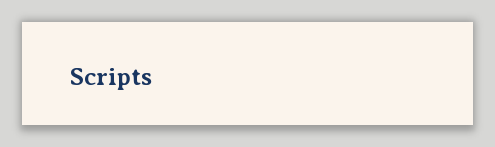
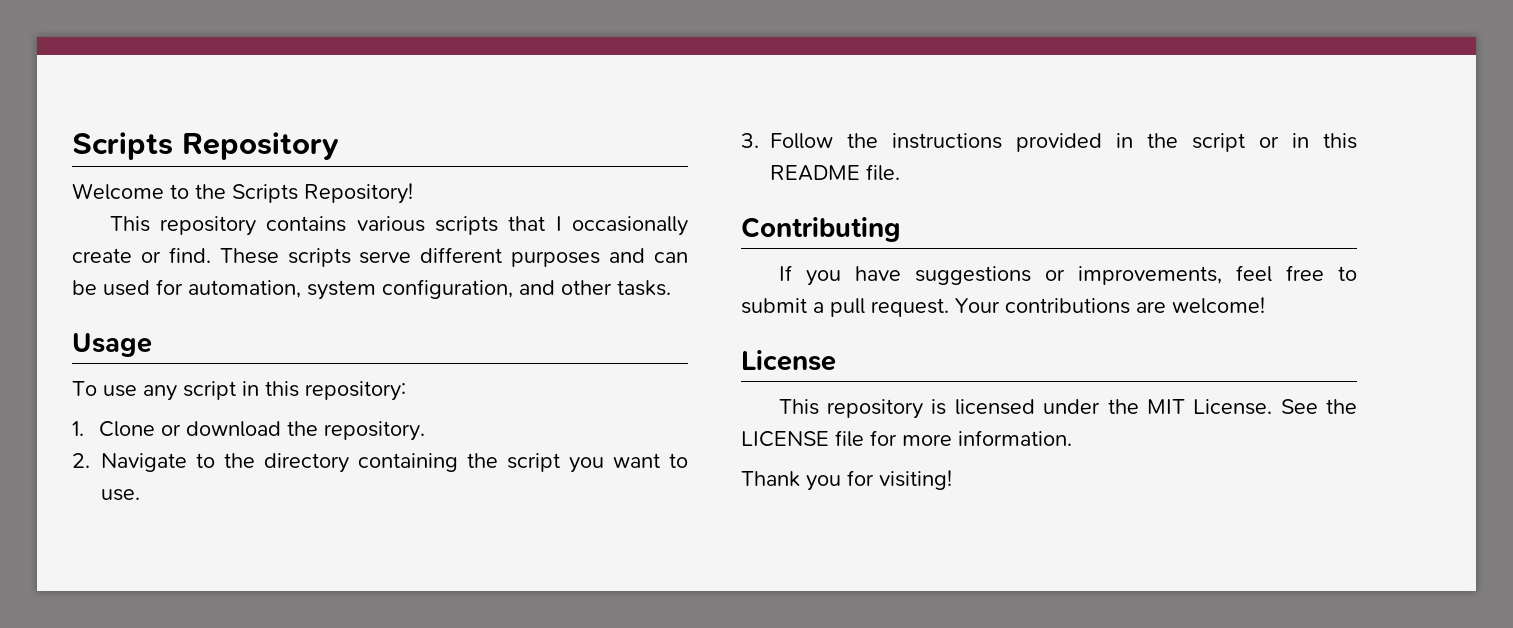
[70,68,152,90] Scripts -> [72,132,339,160] [72,183,413,204] [109,216,688,236] [72,247,689,267] [72,279,671,300] [72,333,152,357] [72,381,406,401] [72,421,425,441] [72,453,688,473] [101,489,140,501] [741,133,1357,152] [770,164,900,181] [741,217,901,242] [778,265,1357,286] [741,297,1265,317] [741,350,836,371] [778,399,1357,419] [741,430,1072,447] [741,470,952,491] Scripts Repository // Welcome to the Scripts Repository! // This repository contains various scripts that I occasionally create or find. These scripts serve different purposes and can be used for automation, system configuration, and other tasks. // Usage // To use any script in this repository: // 1. Clone or download the repository. // 2. Navigate to the directory containing the script you want to use. // 3. Follow the instructions provided in the script or in this README file. // Contributing // If you have suggestions or improvements, feel free to submit a pull request. Your contributions are welcome! // License // This repository is licensed under the MIT License. See the LICENSE file for more information. // Thank you for visiting!

